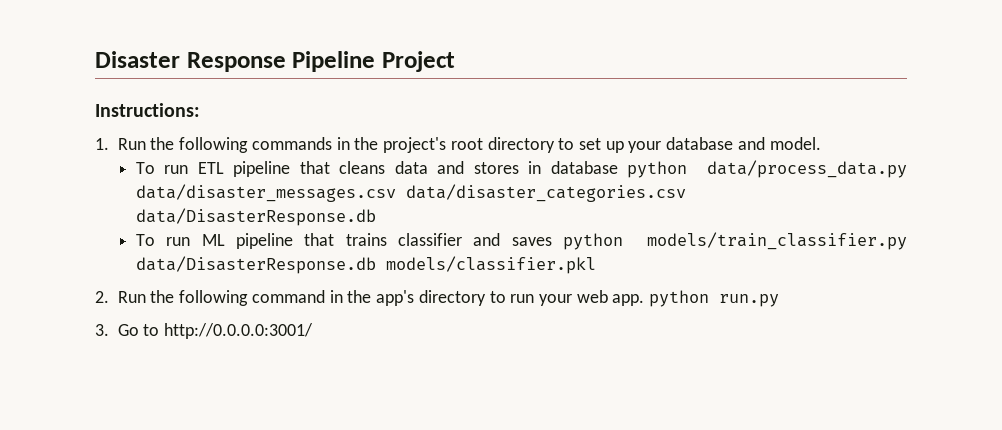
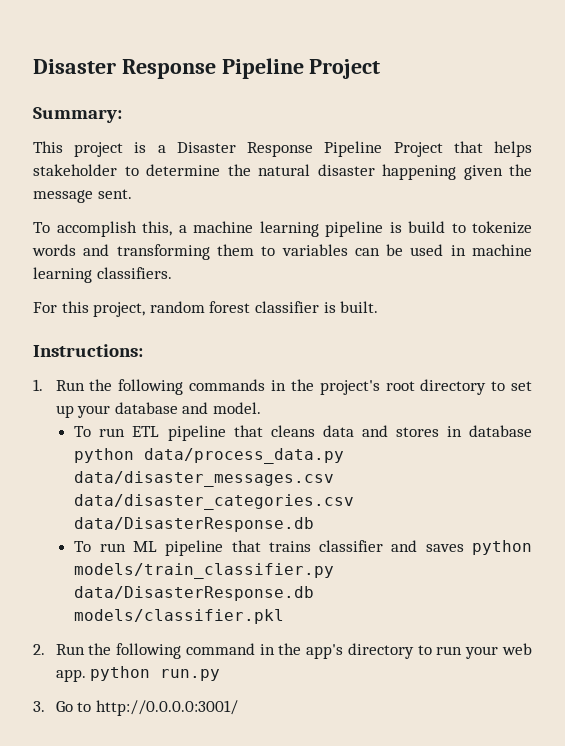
[95,51,455,72] Disaster Response Pipeline Project -> [33,58,381,79] [33,107,122,123] [33,141,532,157] [33,164,532,180] [33,189,132,203] [33,221,532,237] [32,244,532,260] [33,267,172,283] [33,301,379,317] Disaster Response Pipeline Project // Summary: // This project is a Disaster Response Pipeline Project that helps stakeholder to determine the natural disaster happening given the message sent. // To accomplish this, a machine learning pipeline is build to tokenize words and transforming them to variables can be used in machine learning classifiers. // For this project, random forest classifier is built.

